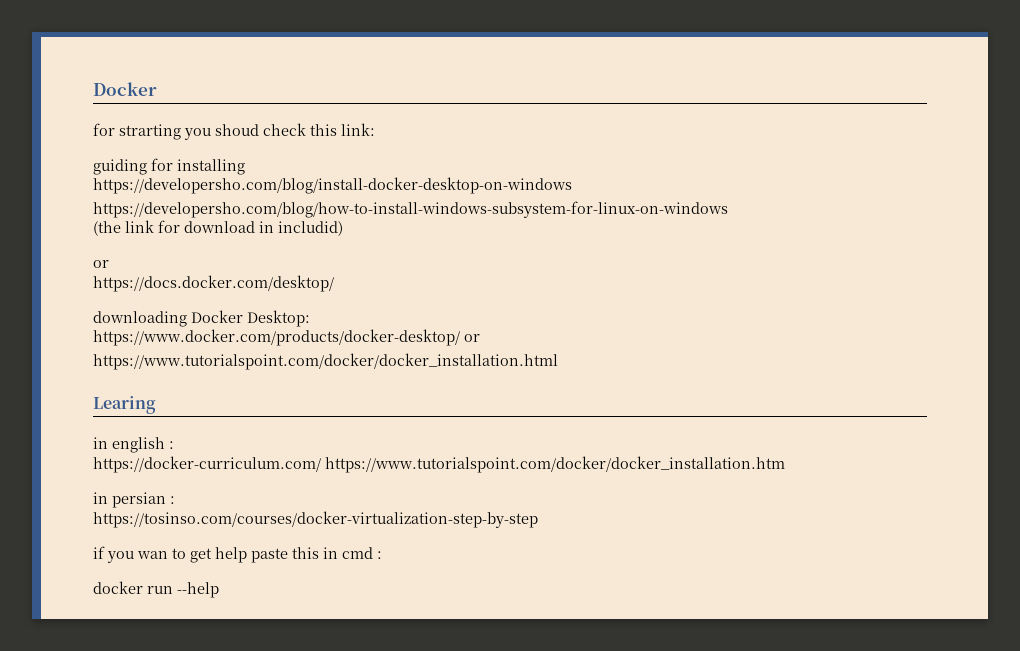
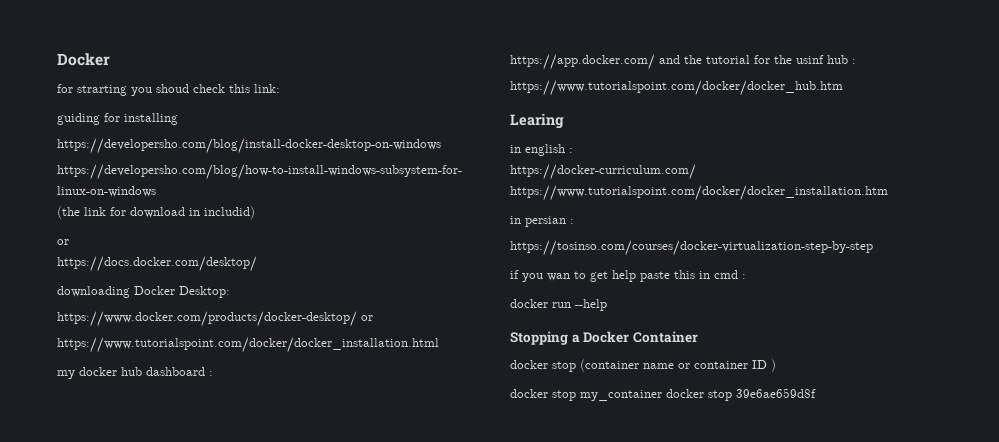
(558, 361) none -> [57,367,213,379] [510,54,856,70] [510,80,843,96] // my docker hub dashboard : // https://app.docker.com/ and the tutorial for the usinf hub : // https://www.tutorialspoint.com/docker/docker_hub.htm
(219, 590) none -> [510,331,698,345] [510,359,776,372] [510,388,816,401] // Stopping a Docker Container // docker stop (container name or container ID ) // docker stop my_container docker stop 39e6ae659d8f

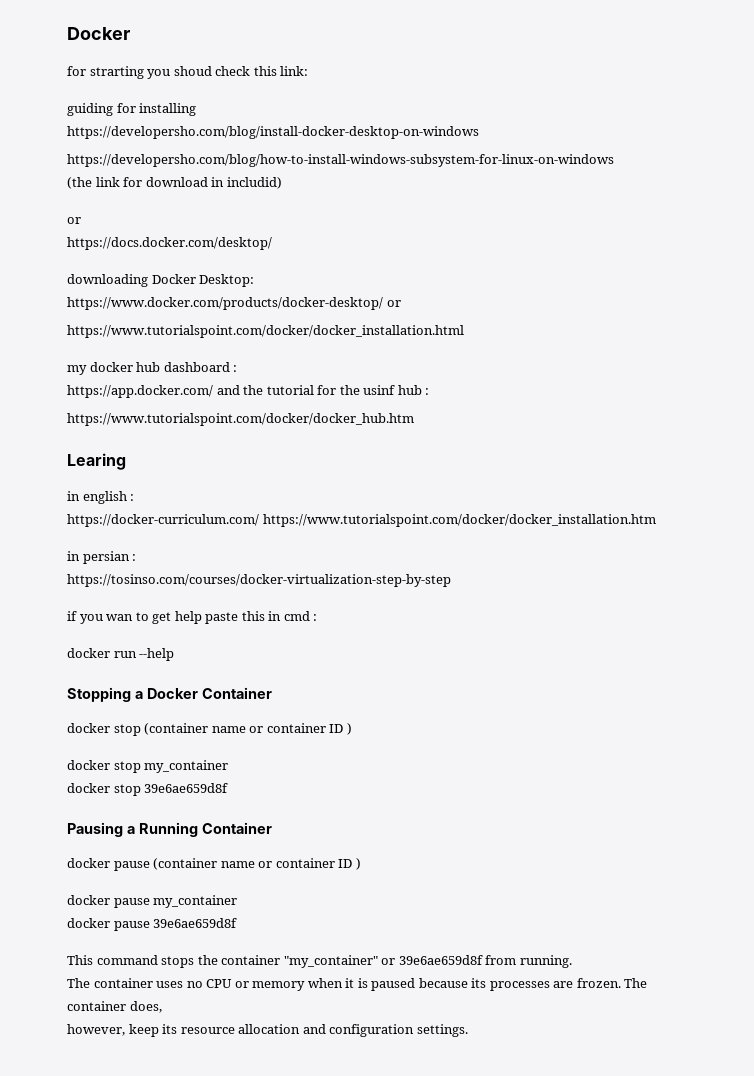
(662, 395) none -> (229, 766) //
(816, 393) none -> [67,822,272,837] [67,858,361,871] [67,895,238,908] [67,918,238,931] [67,955,572,968] [67,978,648,991] [67,1001,162,1013] [67,1024,468,1037] // Pausing a Running Container // docker pause (container name or container ID ) // docker pause my_container // docker pause 39e6ae659d8f // This command stops the container "my_container" or 39e6ae659d8f from running. // The container uses no CPU or memory when it is paused because its processes are frozen. The container does, // however, keep its resource allocation and configuration settings.

